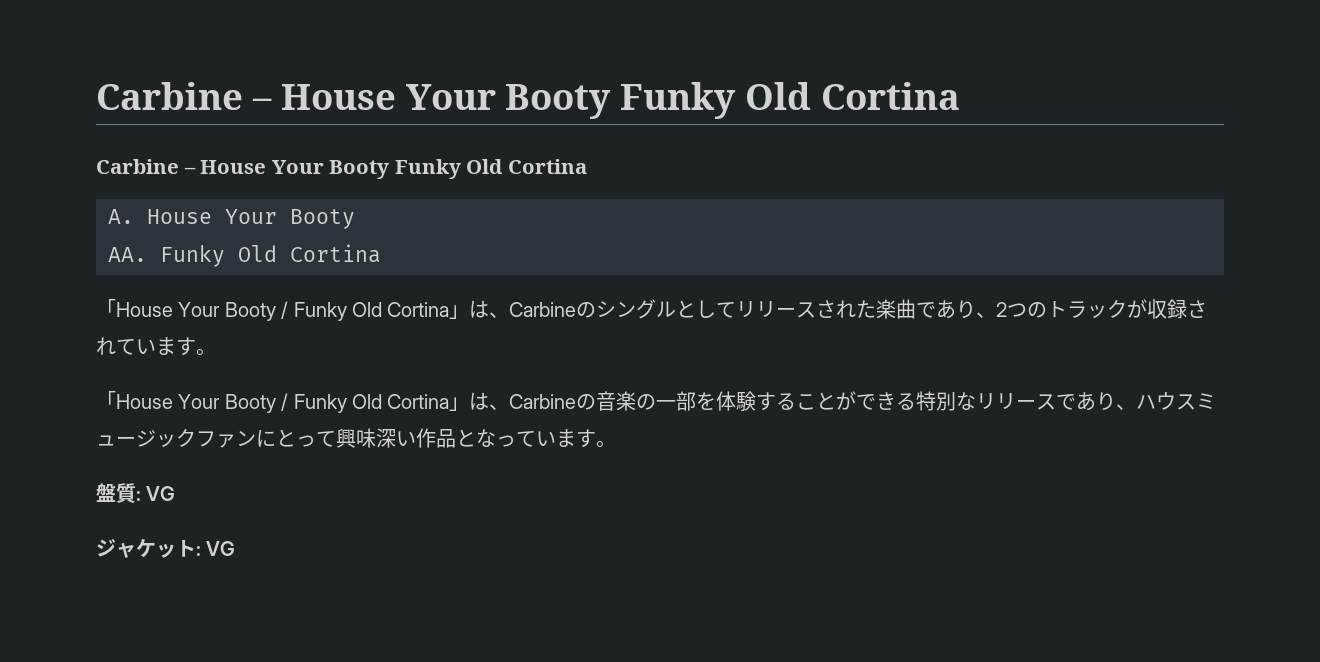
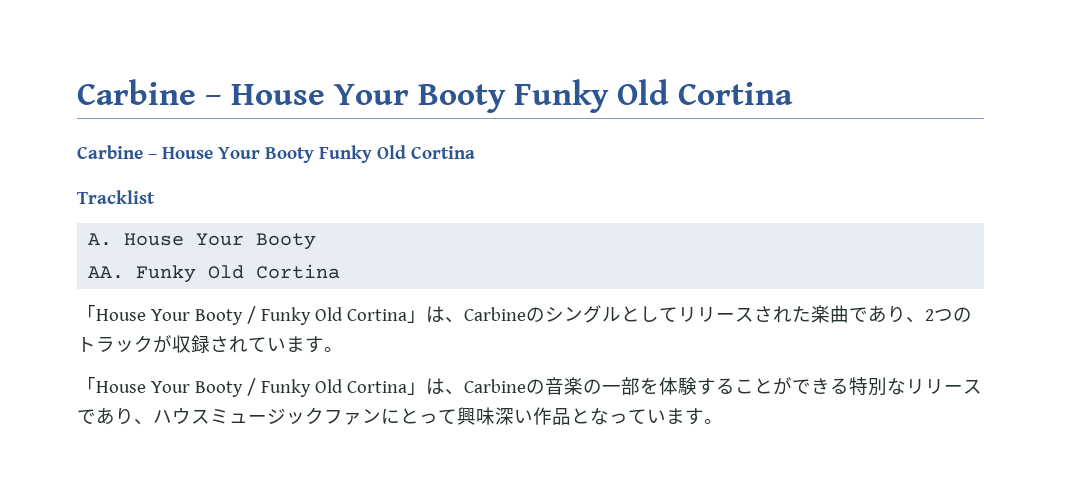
(587, 166) none -> [77,190,155,204] // Tracklist
[96,483,176,503] [96,538,236,558] // 盤質: VG // ジャケット: VG -> (723, 421) none

